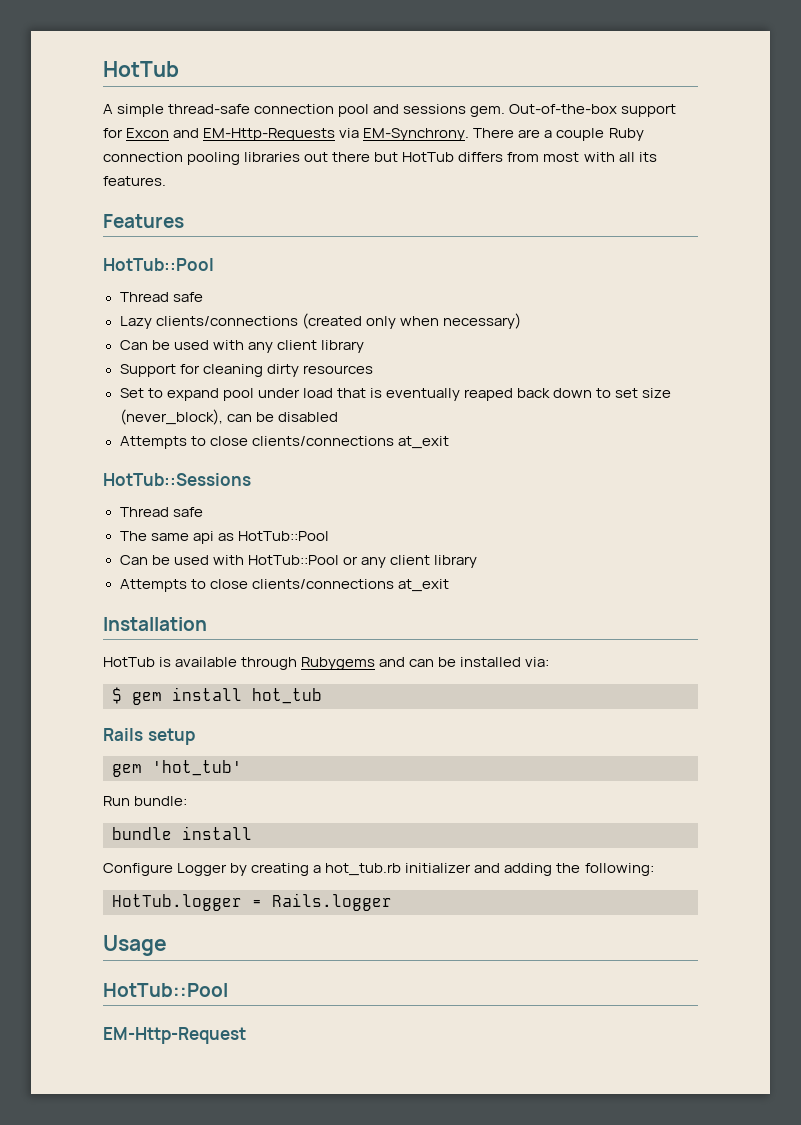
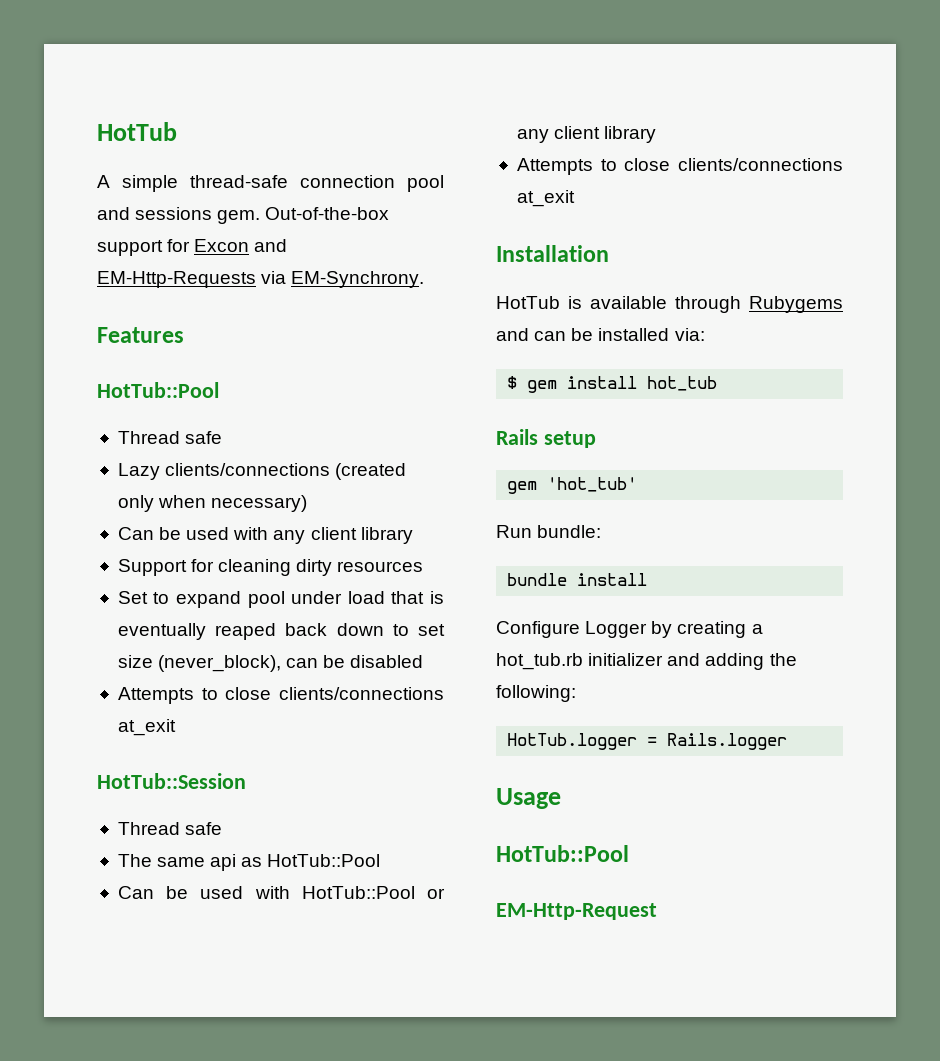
[473,128,644,141] [103,152,657,165] [103,176,166,186] There are a couple Ruby connection pooling libraries out there but HotTub differs from most with all its features. -> (425, 279) none
[103,473,251,486] HotTub::Sessions -> [97,773,246,789] HotTub::Session

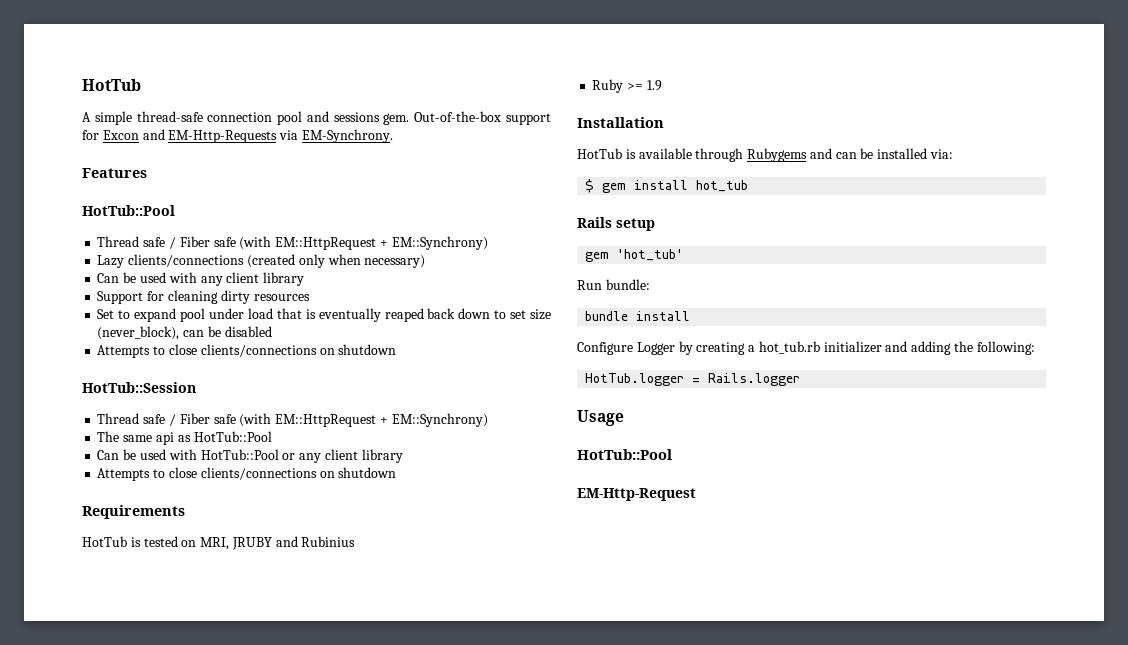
(223, 437) none -> [168,236,488,250] / Fiber safe (with EM::HttpRequest + EM::Synchrony)
[117,719,176,736] at_exit -> [319,344,397,355] on shutdown
(223, 828) none -> [168,413,488,427] / Fiber safe (with EM::HttpRequest + EM::Synchrony)
[516,190,575,207] at_exit -> [319,467,397,478] [82,505,185,519] [82,536,356,550] [592,79,662,93] on shutdown // Requirements // HotTub is tested on MRI, JRUBY and Rubinius // Ruby >= 1.9

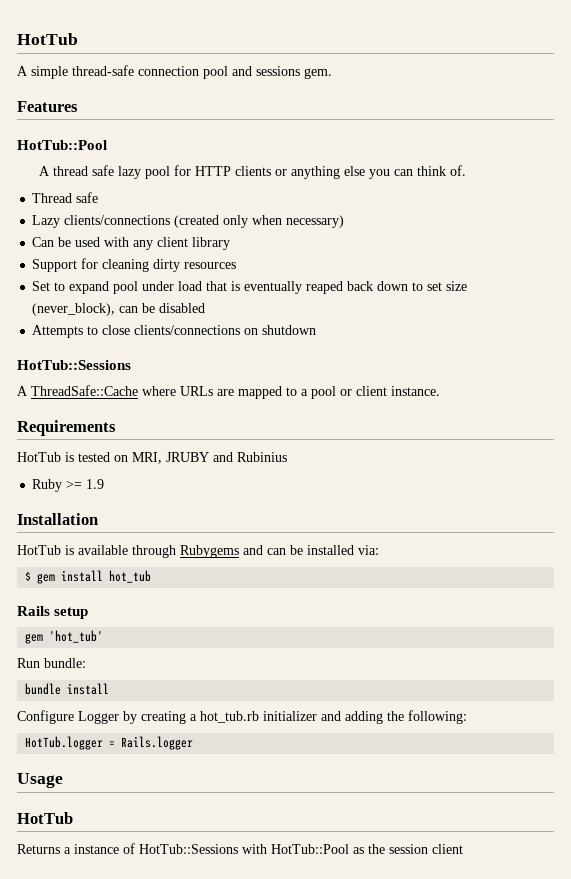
[414,111,551,125] [82,129,393,143] [82,168,147,178] [82,205,175,216] [97,236,488,250] Out-of-the-box support for Excon and EM-Http-Requests via EM-Synchrony. // Features // HotTub::Pool // Thread safe / Fiber safe (with EM::HttpRequest + EM::Synchrony) -> [17,101,78,112] [17,140,107,150] [38,165,466,179] [32,192,99,203] // Features // HotTub::Pool // A thread safe lazy pool for HTTP clients or anything else you can think of. // Thread safe
[82,382,196,393] [97,413,488,427] [97,431,272,445] [97,449,403,463] [97,467,397,481] HotTub::Session // Thread safe / Fiber safe (with EM::HttpRequest + EM::Synchrony) // The same api as HotTub::Pool // Can be used with HotTub::Pool or any client library // Attempts to close clients/connections on shutdown -> [17,360,131,370] [17,385,440,399] HotTub::Sessions // A ThreadSafe::Cache where URLs are mapped to a pool or client instance.
[577,449,672,460] [577,488,696,501] HotTub::Pool // EM-Http-Request -> [17,812,73,824] [17,843,463,854] HotTub // Returns a instance of HotTub::Sessions with HotTub::Pool as the session client

